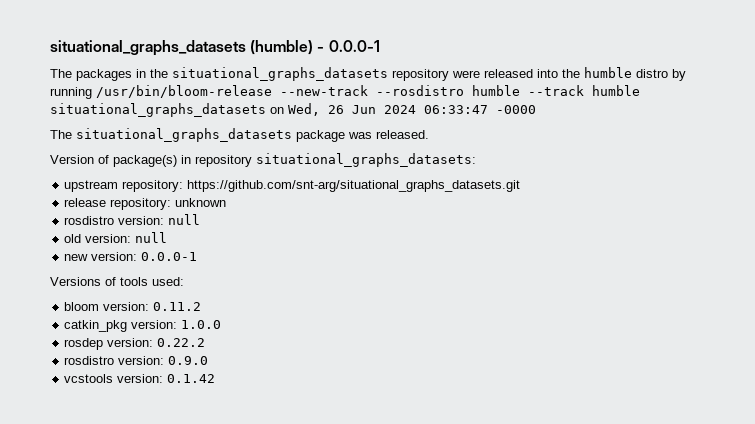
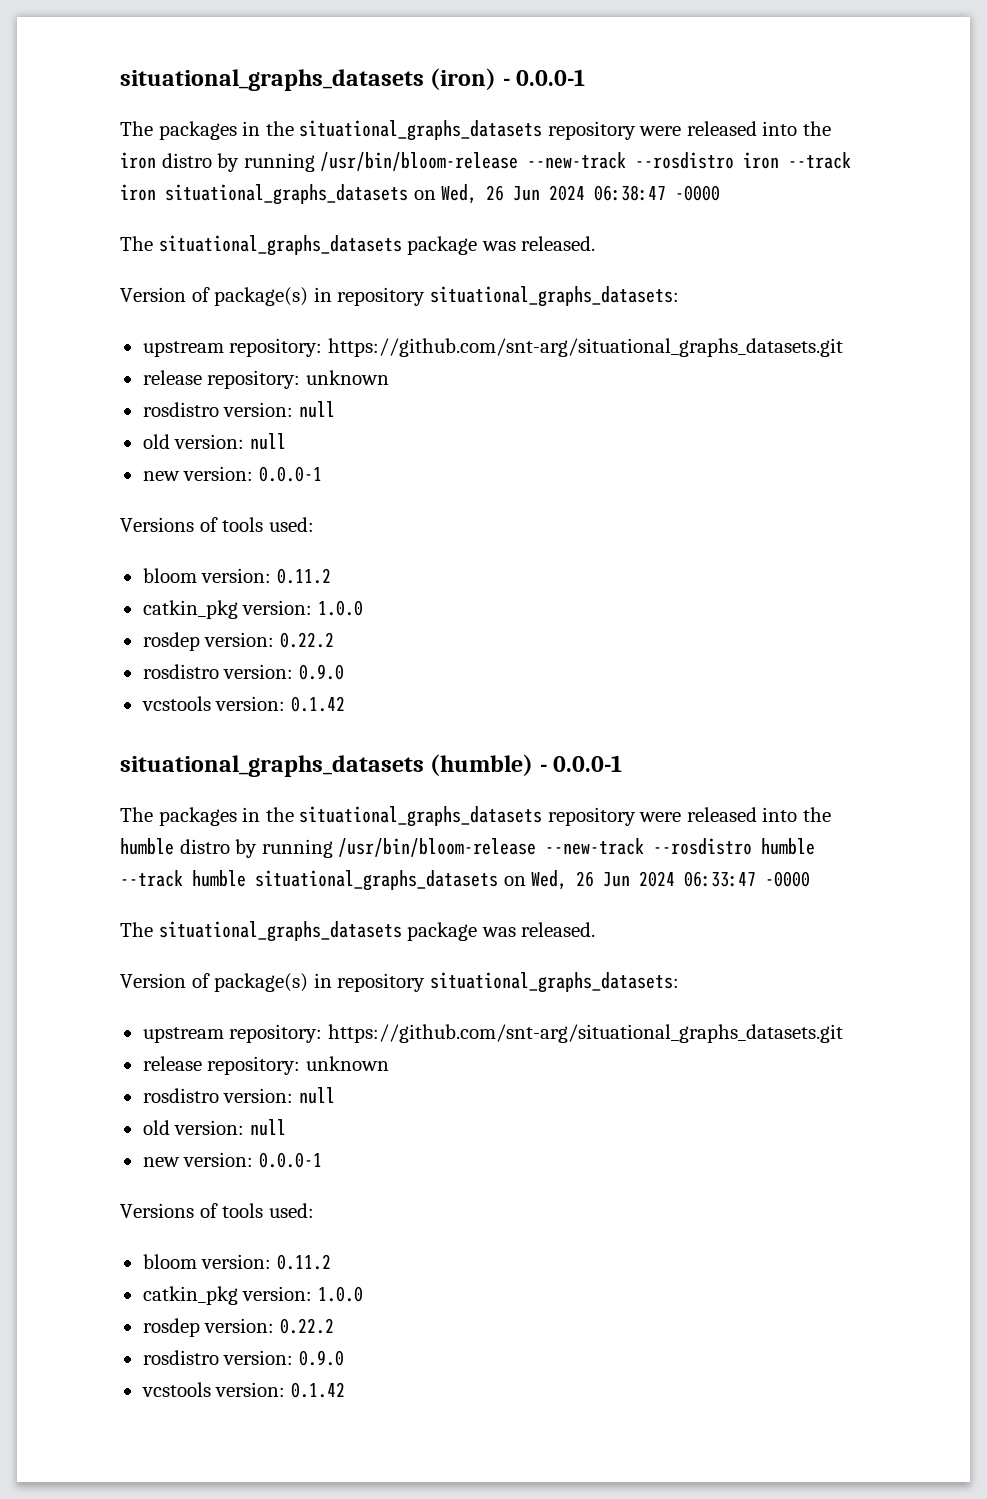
[50,40,246,56] situational_graphs_datasets -> [120,68,586,91] [120,120,831,141] [120,152,852,172] [120,184,721,205] [120,235,596,256] [120,286,679,307] [142,338,843,357] [142,370,389,389] [142,401,335,418] [142,433,286,450] [142,466,322,482] [120,517,314,532] [142,568,331,584] [142,600,363,619] [142,632,334,651] [142,664,344,680] [141,696,345,712] [120,755,424,777] situational_graphs_datasets (iron) - 0.0.0-1 // The packages in the situational_graphs_datasets repository were released into the iron distro by running /usr/bin/bloom-release --new-track --rosdistro iron --track iron situational_graphs_datasets on Wed, 26 Jun 2024 06:38:47 -0000 // The situational_graphs_datasets package was released. // Version of package(s) in repository situational_graphs_datasets: // upstream repository: https://github.com/snt-arg/situational_graphs_datasets.git // release repository: unknown // rosdistro version: null // old version: null // new version: 0.0.0-1 // Versions of tools used: // bloom version: 0.11.2 // catkin_pkg version: 1.0.0 // rosdep version: 0.22.2 // rosdistro version: 0.9.0 // vcstools version: 0.1.42 // situational_graphs_datasets

